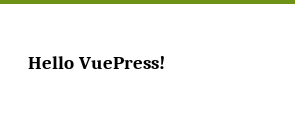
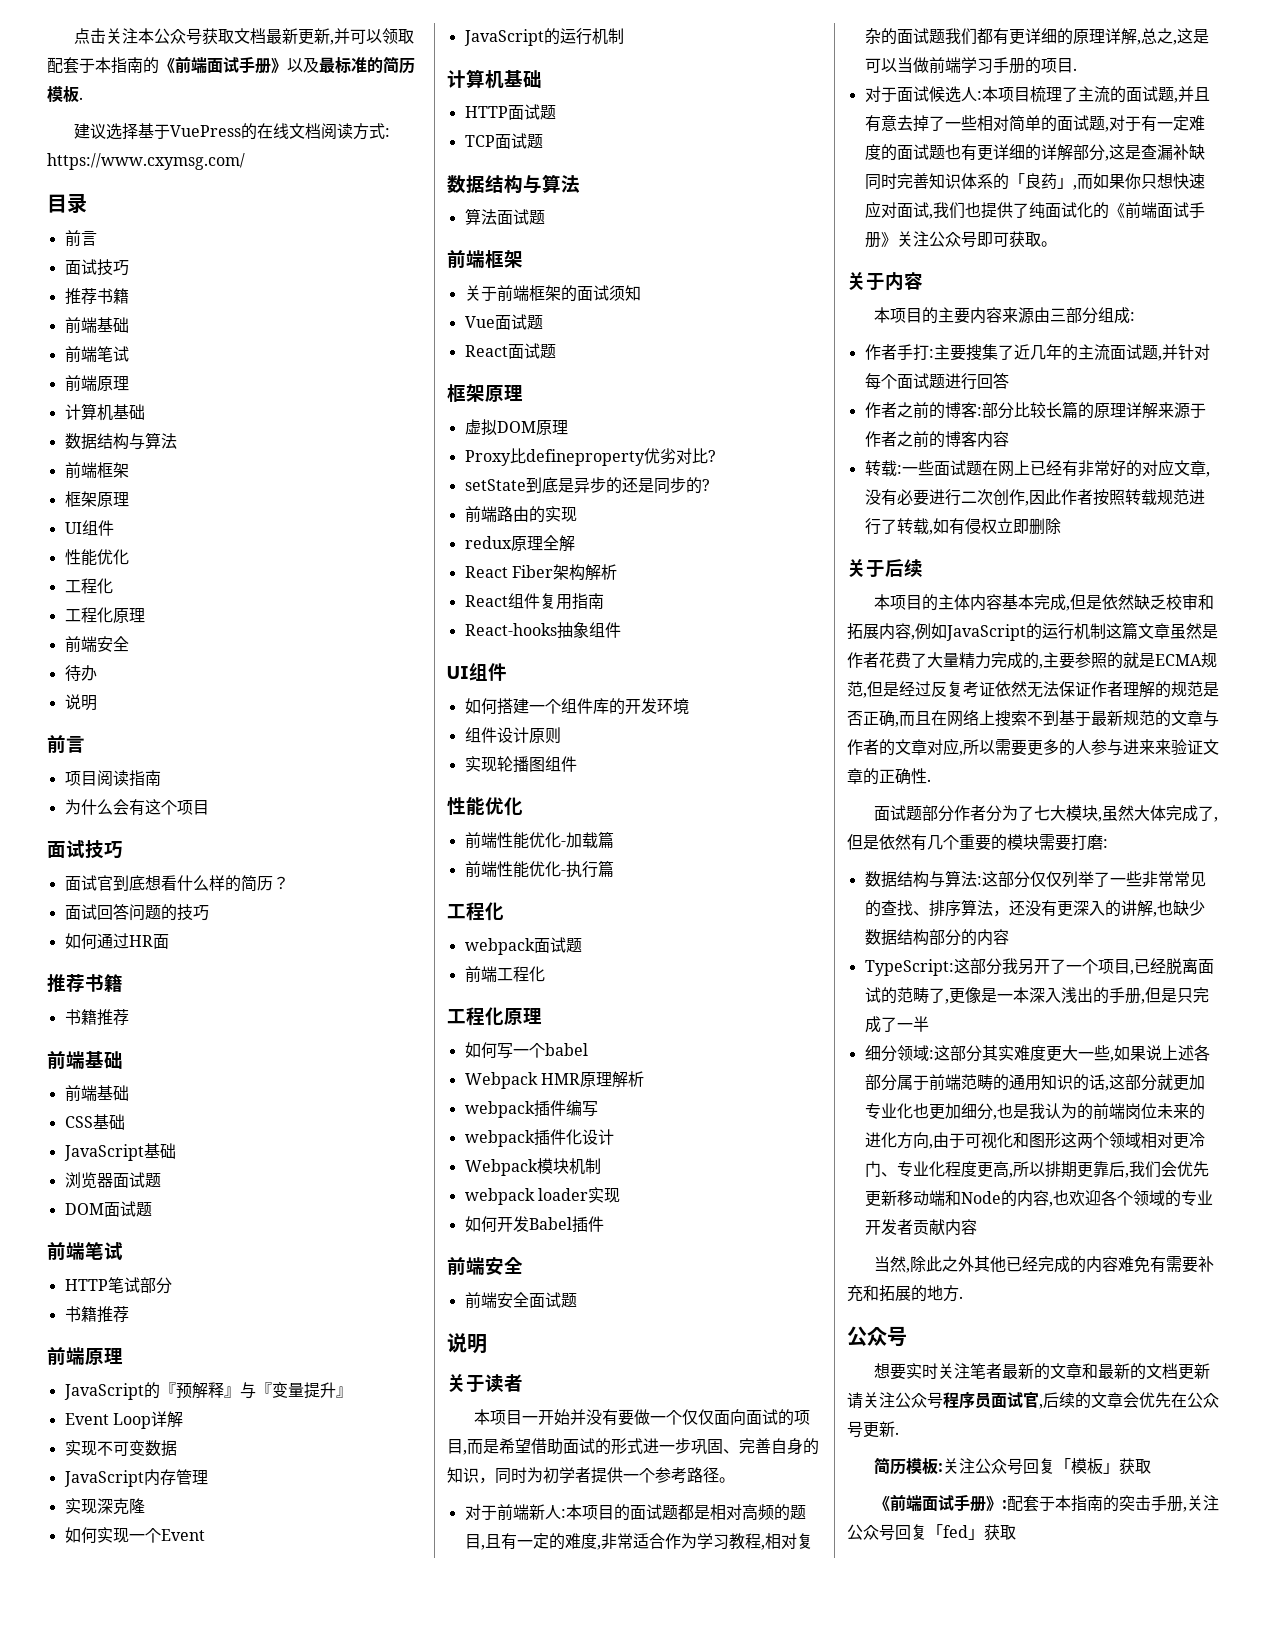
[28,56,165,69] Hello VuePress! -> [73,28,414,45] [47,56,415,74] [47,86,83,103] [73,123,390,140] [47,153,245,170] [47,193,87,214] [64,230,97,247] [64,259,129,276] [64,288,129,305] [64,317,129,334] [64,346,129,363] [64,375,129,392] [64,403,145,421] [64,432,177,450] [64,462,129,479] [64,491,129,507] [64,520,114,536] [64,549,129,566] [64,578,113,594] [64,607,145,623] [64,636,129,653] [64,665,97,682] [64,694,97,711] [47,735,85,754] [64,770,161,787] [64,799,209,816] [47,840,123,859] [64,875,289,892] [64,904,209,921] [64,933,169,949] [47,974,123,992] [64,1009,129,1026] [47,1050,123,1070] [64,1085,129,1102] [64,1114,125,1130] [63,1143,176,1161] [64,1172,161,1188] [64,1201,152,1217] [47,1242,123,1261] [64,1277,172,1294] [64,1306,129,1323] [47,1347,123,1366] [63,1382,352,1400] [64,1411,183,1429] [64,1440,177,1457] [63,1469,208,1487] [64,1498,145,1515] [64,1527,205,1543] [463,28,624,46] [447,69,542,89] [464,104,556,120] [464,133,543,149] [447,174,580,194] [464,208,545,225] [447,250,523,269] [464,285,641,302] [464,314,543,330] [464,343,556,359] [447,384,523,402] [464,419,568,436] [464,448,716,466] [464,477,710,494] [464,506,577,523] [464,535,575,552] [464,564,617,581] [464,593,604,610] [464,622,621,638] [447,663,507,681] [464,698,689,715] [464,727,561,744] [464,756,577,773] [447,797,523,816] [464,831,614,849] [464,860,614,878] [447,902,504,921] [464,937,582,955] [464,966,545,983] [447,1007,542,1026] [464,1042,588,1059] [464,1071,644,1089] [464,1100,598,1118] [464,1129,614,1147] [464,1158,601,1176] [464,1187,620,1205] [464,1216,604,1233] [447,1257,523,1276] [464,1292,577,1309] [447,1333,487,1354] [447,1374,523,1393] [473,1409,810,1426] [447,1438,819,1455] [447,1467,735,1484] [464,1504,806,1521] [464,1533,813,1550] [864,28,1209,45] [864,57,1077,74] [864,86,1210,103] [864,115,1205,132] [864,144,1205,161] [864,173,1205,190] [864,201,1205,219] [864,231,1057,248] [847,272,923,291] [873,307,1135,324] [864,344,1210,361] [864,373,1009,390] [864,401,1206,419] [864,431,1009,448] [864,459,1210,477] [864,489,1205,506] [864,518,1061,535] [847,559,923,577] [873,594,1214,611] [847,622,1218,641] [847,652,1217,669] [847,681,1219,698] [847,709,1219,727] [847,738,1219,756] [847,768,931,785] [873,805,1218,822] [847,834,1108,851] [864,870,1206,888] [864,899,1205,917] [864,929,1009,946] [864,958,1214,976] [864,987,1209,1004] [864,1016,929,1033] [864,1045,1210,1062] [864,1074,1205,1091] [864,1103,1205,1120] [864,1132,1205,1149] [864,1161,1209,1178] [864,1190,1213,1207] [864,1219,977,1236] [873,1256,1214,1273] [847,1285,963,1302] [847,1326,907,1347] [873,1363,1210,1380] [847,1392,1219,1409] [847,1421,899,1438] [873,1457,1151,1475] [873,1494,1219,1512] [847,1524,1016,1541] 点击关注本公众号获取文档最新更新,并可以领取配套于本指南的《前端面试手册》以及最标准的简历模板. // 建议选择基于VuePress的在线文档阅读方式: https://www.cxymsg.com/ // 目录 // 前言 // 面试技巧 // 推荐书籍 // 前端基础 // 前端笔试 // 前端原理 // 计算机基础 // 数据结构与算法 // 前端框架 // 框架原理 // UI组件 // 性能优化 // 工程化 // 工程化原理 // 前端安全 // 待办 // 说明 // 前言 // 项目阅读指南 // 为什么会有这个项目 // 面试技巧 // 面试官到底想看什么样的简历？ // 面试回答问题的技巧 // 如何通过HR面 // 推荐书籍 // 书籍推荐 // 前端基础 // 前端基础 // CSS基础 // JavaScript基础 // 浏览器面试题 // DOM面试题 // 前端笔试 // HTTP笔试部分 // 书籍推荐 // 前端原理 // JavaScript的『预解释』与『变量提升』 // Event Loop详解 // 实现不可变数据 // JavaScript内存管理 // 实现深克隆 // 如何实现一个Event // JavaScript的运行机制 // 计算机基础 // HTTP面试题 // TCP面试题 // 数据结构与算法 // 算法面试题 // 前端框架 // 关于前端框架的面试须知 // Vue面试题 // React面试题 // 框架原理 // 虚拟DOM原理 // Proxy比defineproperty优劣对比? // setState到底是异步的还是同步的? // 前端路由的实现 // redux原理全解 // React Fiber架构解析 // React组件复用指南 // React-hooks抽象组件 // UI组件 // 如何搭建一个组件库的开发环境 // 组件设计原则 // 实现轮播图组件 // 性能优化 // 前端性能优化-加载篇 // 前端性能优化-执行篇 // 工程化 // webpack面试题 // 前端工程化 // 工程化原理 // 如何写一个babel // Webpack HMR原理解析 // webpack插件编写 // webpack插件化设计 // Webpack模块机制 // webpack loader实现 // 如何开发Babel插件 // 前端安全 // 前端安全面试题 // 说明 // 关于读者 // 本项目一开始并没有要做一个仅仅面向面试的项目,而是希望借助面试的形式进一步巩固、完善自身的知识，同时为初学者提供一个参考路径。 // 对于前端新人:本项目的面试题都是相对高频的题目,且有一定的难度,非常适合作为学习教程,相对复杂的面试题我们都有更详细的原理详解,总之,这是可以当做前端学习手册的项目. // 对于面试候选人:本项目梳理了主流的面试题,并且有意去掉了一些相对简单的面试题,对于有一定难度的面试题也有更详细的详解部分,这是查漏补缺同时完善知识体系的「良药」,而如果你只想快速应对面试,我们也提供了纯面试化的《前端面试手册》关注公众号即可获取。 // 关于内容 // 本项目的主要内容来源由三部分组成: // 作者手打:主要搜集了近几年的主流面试题,并针对每个面试题进行回答 // 作者之前的博客:部分比较长篇的原理详解来源于作者之前的博客内容 // 转载:一些面试题在网上已经有非常好的对应文章,没有必要进行二次创作,因此作者按照转载规范进行了转载,如有侵权立即删除 // 关于后续 // 本项目的主体内容基本完成,但是依然缺乏校审和拓展内容,例如JavaScript的运行机制这篇文章虽然是作者花费了大量精力完成的,主要参照的就是ECMA规范,但是经过反复考证依然无法保证作者理解的规范是否正确,而且在网络上搜索不到基于最新规范的文章与作者的文章对应,所以需要更多的人参与进来来验证文章的正确性. // 面试题部分作者分为了七大模块,虽然大体完成了,但是依然有几个重要的模块需要打磨: // 数据结构与算法:这部分仅仅列举了一些非常常见的查找、排序算法，还没有更深入的讲解,也缺少数据结构部分的内容 // TypeScript:这部分我另开了一个项目,已经脱离面试的范畴了,更像是一本深入浅出的手册,但是只完成了一半 // 细分领域:这部分其实难度更大一些,如果说上述各部分属于前端范畴的通用知识的话,这部分就更加专业化也更加细分,也是我认为的前端岗位未来的进化方向,由于可视化和图形这两个领域相对更冷门、专业化程度更高,所以排期更靠后,我们会优先更新移动端和Node的内容,也欢迎各个领域的专业开发者贡献内容 // 当然,除此之外其他已经完成的内容难免有需要补充和拓展的地方. // 公众号 // 想要实时关注笔者最新的文章和最新的文档更新请关注公众号程序员面试官,后续的文章会优先在公众号更新. // 简历模板:关注公众号回复「模板」获取 // 《前端面试手册》:配套于本指南的突击手册,关注公众号回复「fed」获取

